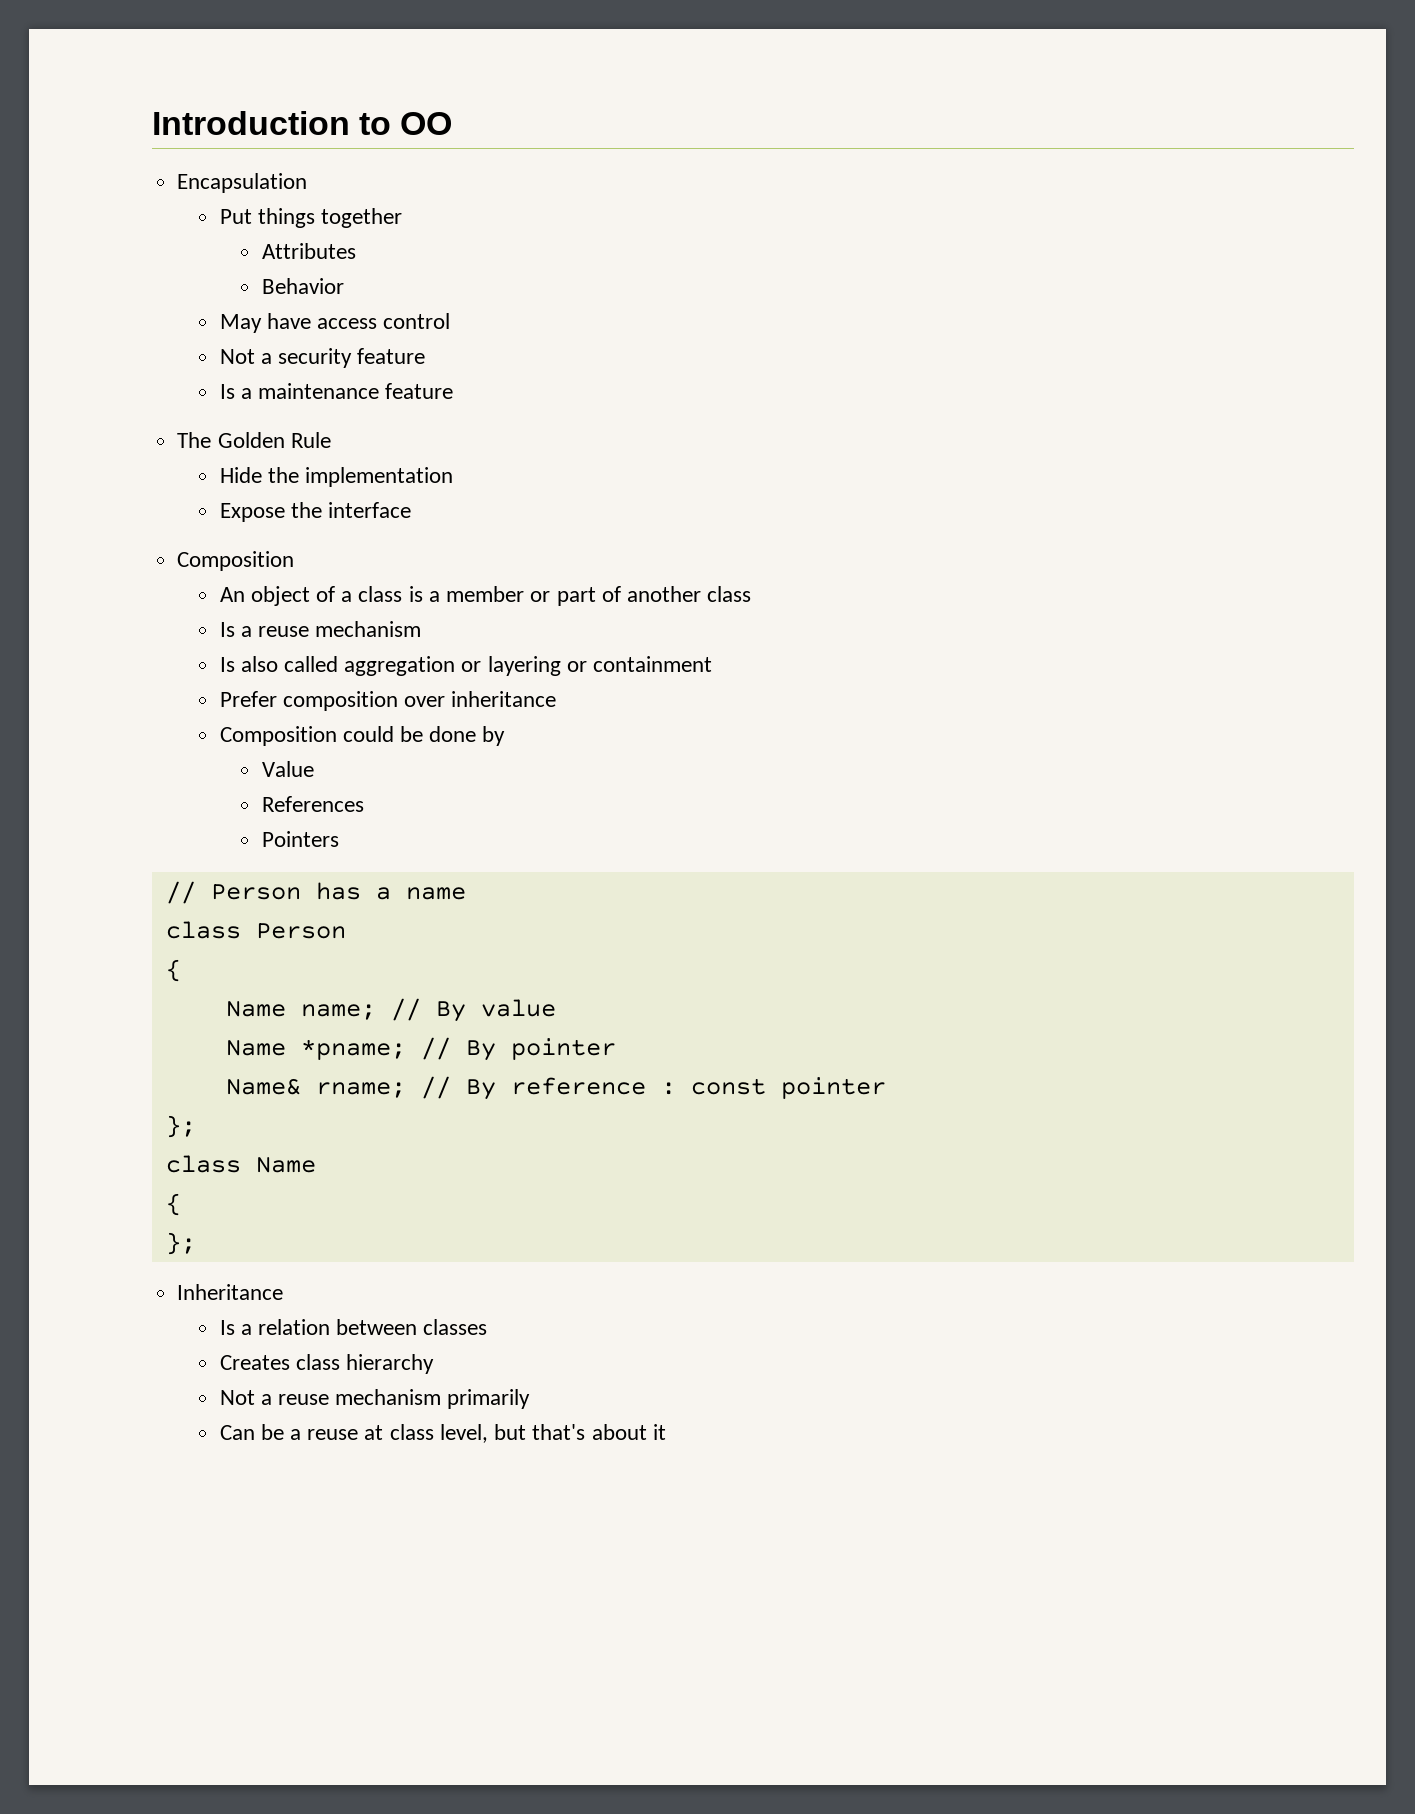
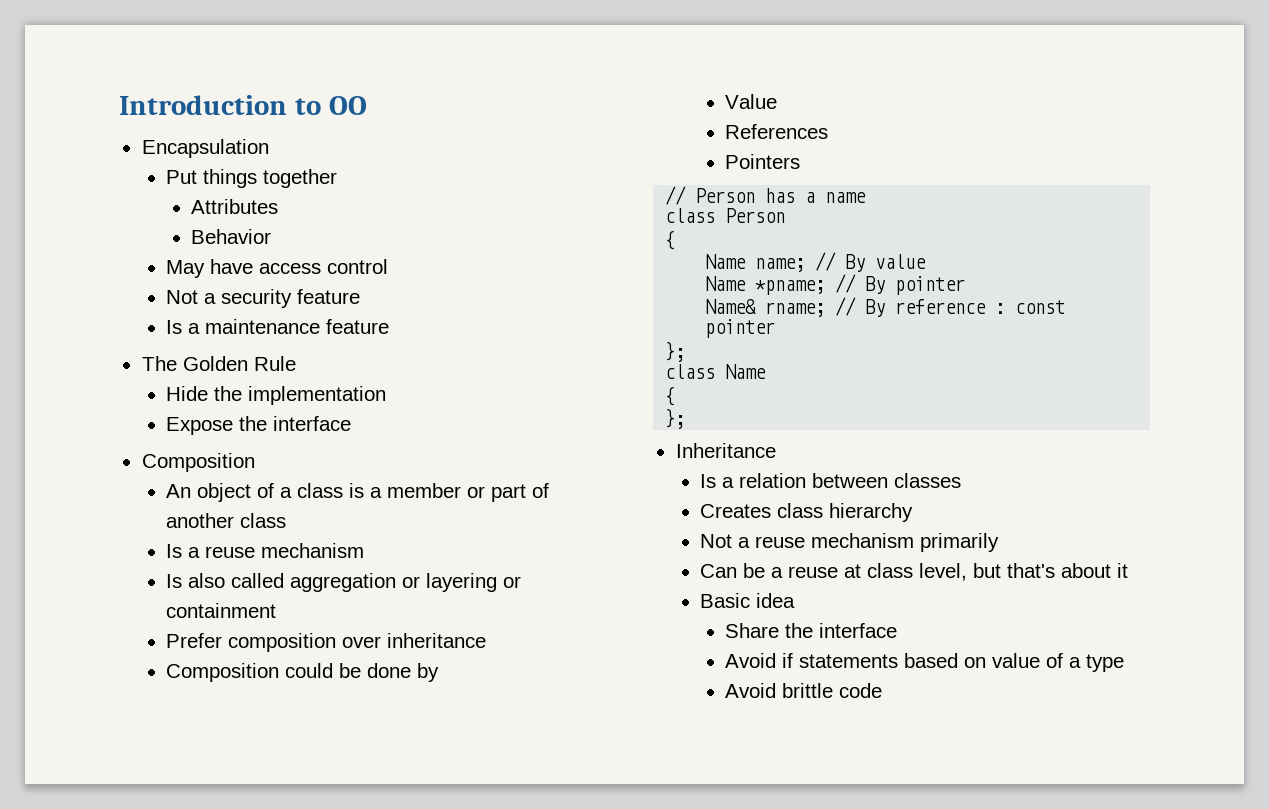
(666, 1432) none -> [700,593,796,608] [725,623,898,638] [725,653,1125,672] [725,683,883,698] // Basic idea // Share the interface // Avoid if statements based on value of a type // Avoid brittle code

